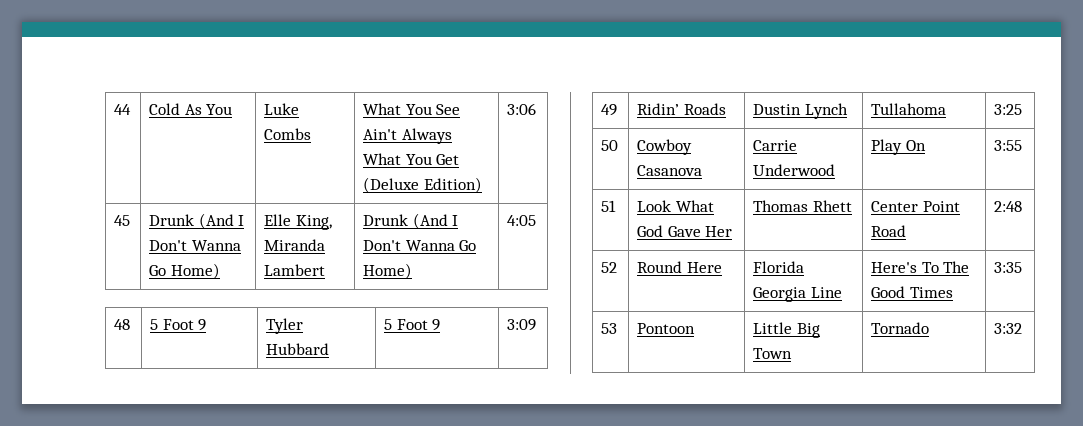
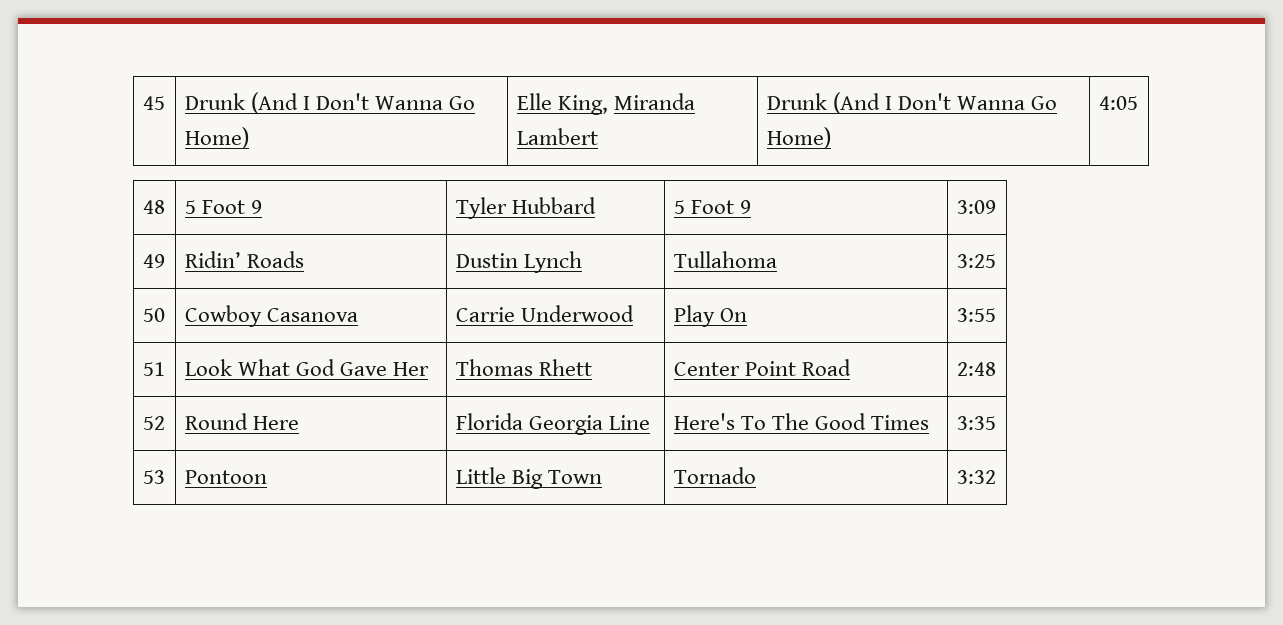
[114,104,132,115] [149,103,233,115] [264,103,300,115] [264,128,312,140] [363,103,461,115] [363,128,452,144] [363,153,460,165] [363,177,482,193] [507,103,537,115] 44 | Cold As You | Luke Combs | What You See Ain't Always What You Get (Deluxe Edition) | 3:06 // -> (142, 103) none

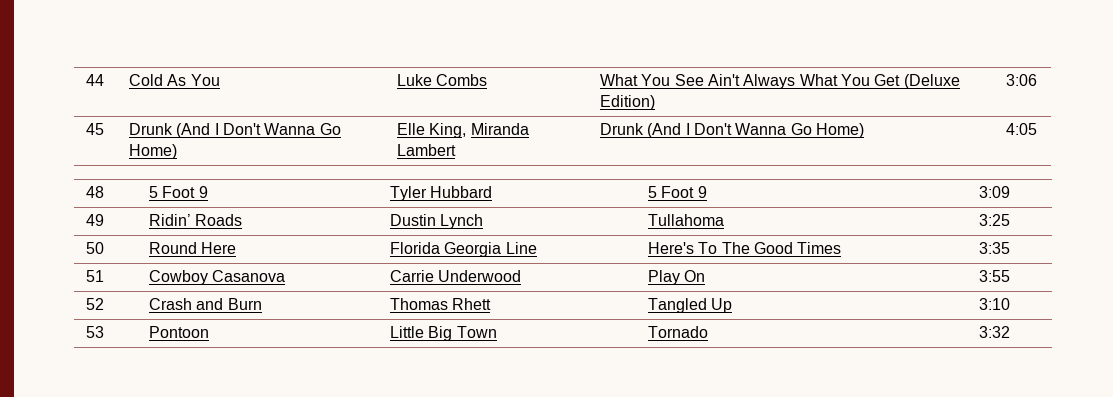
(142, 103) none -> [86,74,105,86] [129,74,220,86] [397,74,488,86] [600,74,960,89] [600,95,656,110] [1006,74,1038,86] 44 | Cold As You | Luke Combs | What You See Ain't Always What You Get (Deluxe Edition) | 3:06 //
[184,305,358,327] [455,305,634,322] [673,305,747,327] [956,308,996,322] [142,362,165,376] [184,359,429,376] [455,359,592,376] [673,359,851,376] [956,362,996,376] [142,416,165,430] | Cowboy Casanova | Carrie Underwood | Play On | 3:55 // 51 | Look What God Gave Her | Thomas Rhett | Center Point Road | 2:48 // 52 -> (105, 248) none
(996, 423) none -> [86,270,105,282] [149,270,286,285] [390,270,522,282] [648,270,706,285] [979,270,1011,282] [86,298,105,310] [149,298,262,310] [390,298,492,310] [648,298,733,313] [979,298,1011,310] // 51 | Cowboy Casanova | Carrie Underwood | Play On | 3:55 // 52 | Crash and Burn | Thomas Rhett | Tangled Up | 3:10

